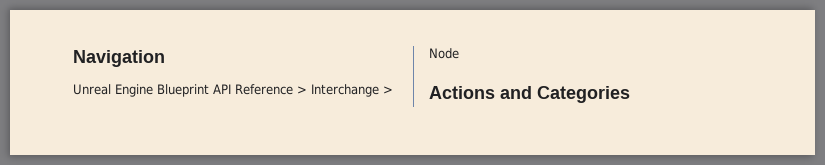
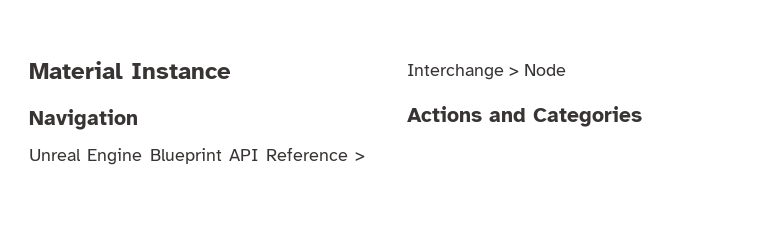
(73, 58) none -> [29,61,231,79] Material Instance //

